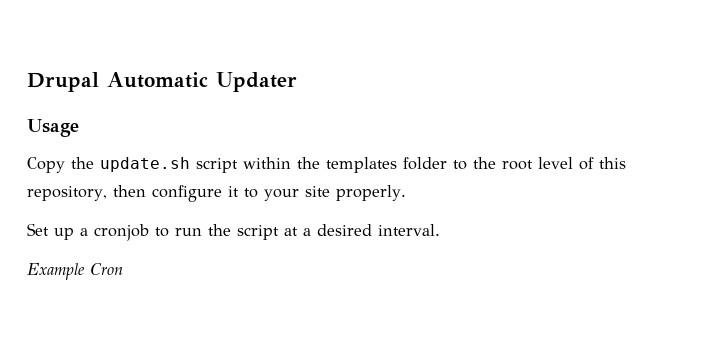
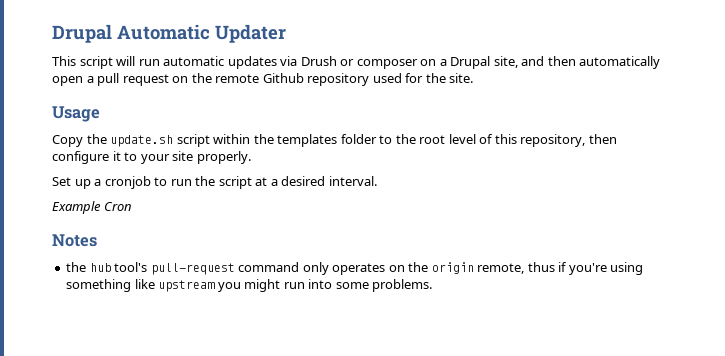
(297, 82) none -> [52,56,661,69] [52,73,474,86] // This script will run automatic updates via Drush or composer on a Drupal site, and then automatically open a pull request on the remote Github repository used for the site.
(123, 269) none -> [52,234,97,247] [66,262,644,275] [66,279,433,292] // Notes // the hub tool's pull-request command only operates on the origin remote, thus if you're using something like upstream you might run into some problems.

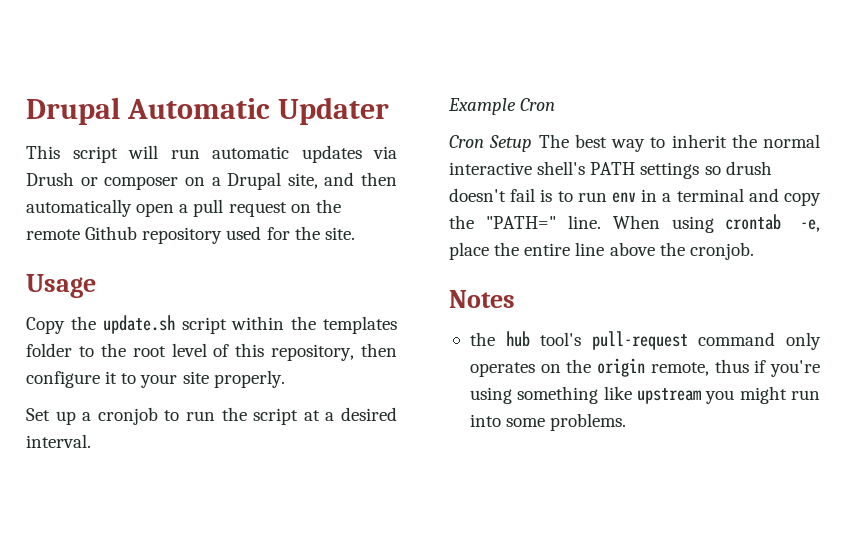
(132, 206) none -> [449,134,820,152] [449,161,772,179] [449,188,821,206] [449,214,820,233] [449,242,754,260] // Cron Setup The best way to inherit the normal interactive shell's PATH settings so drush doesn't fail is to run env in a terminal and copy the "PATH=" line. When using crontab -e, place the entire line above the cronjob.

